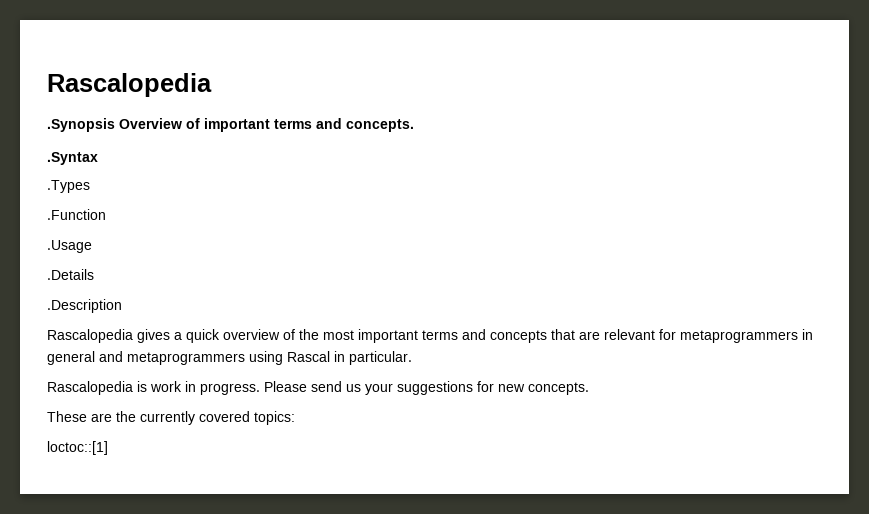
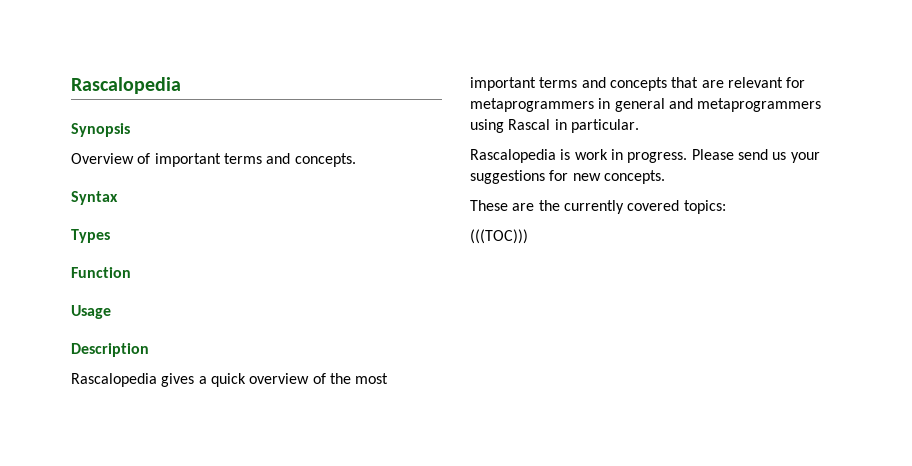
[47,118,115,132] .Synopsis -> [71,123,130,137] Synopsis //
[47,152,98,165] [47,180,90,193] [47,209,106,220] [47,240,92,253] [47,269,94,280] [47,299,122,313] .Syntax // .Types // .Function // .Usage // .Details // .Description -> [71,191,118,205] [71,229,110,243] [71,267,131,278] [71,305,111,319] [71,343,149,357] Syntax // Types // Function // Usage // Description
[47,441,108,455] loctoc::[1] -> [470,229,528,244] (((TOC)))

